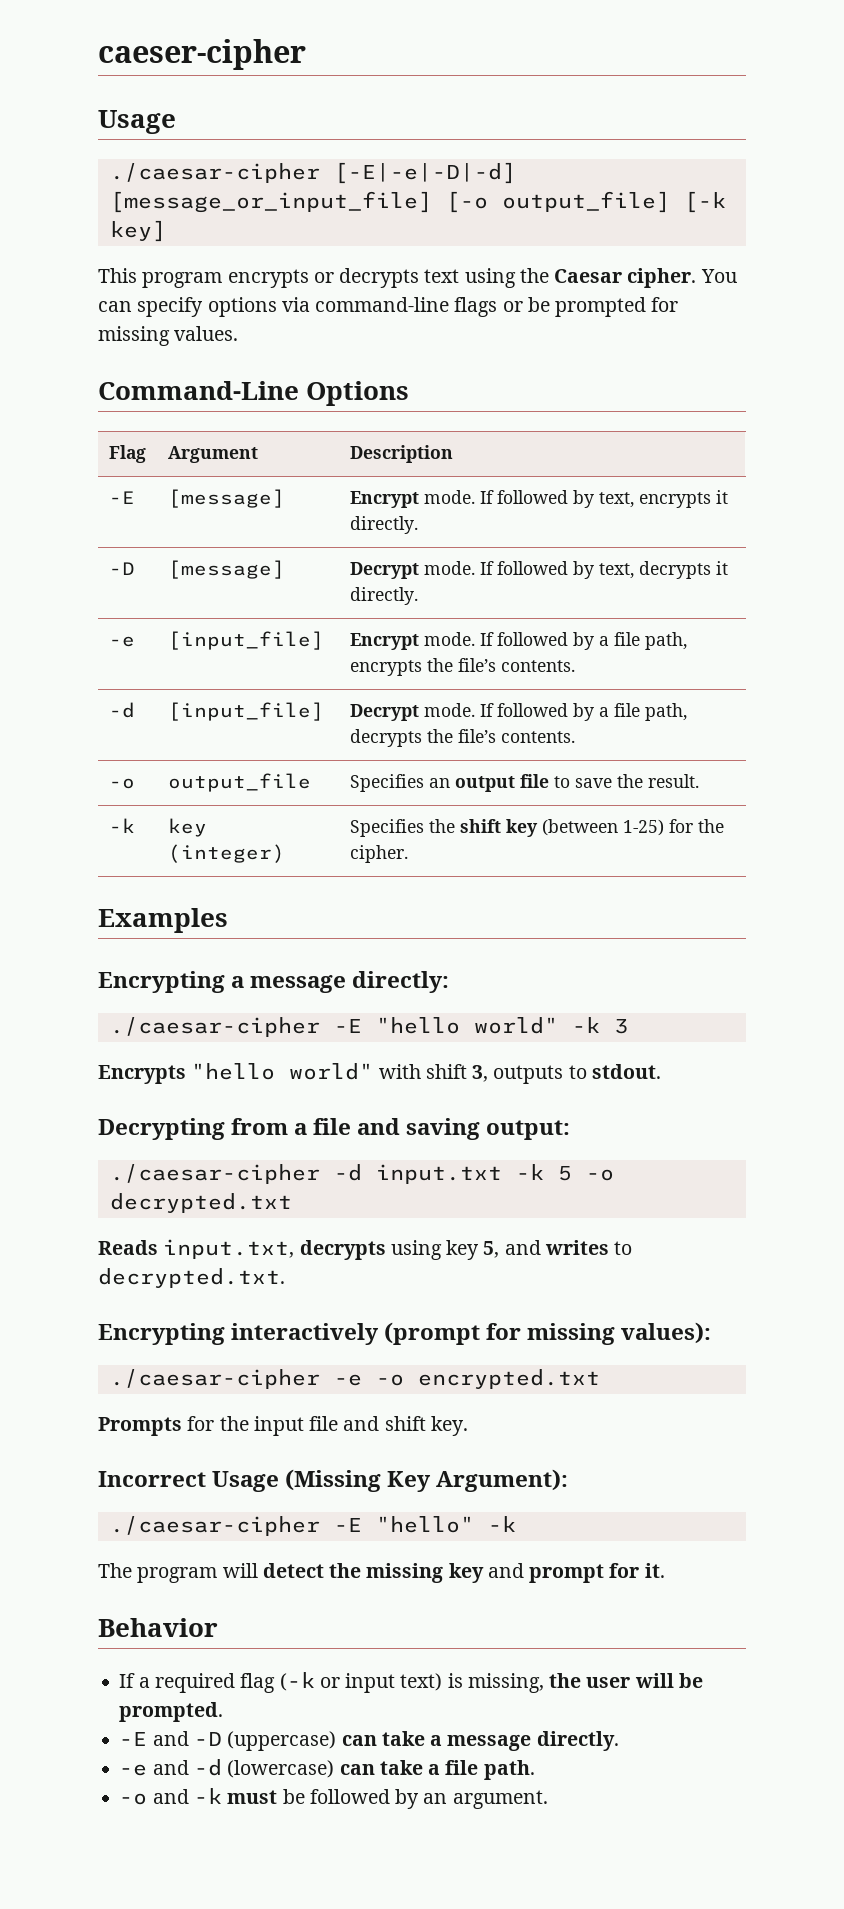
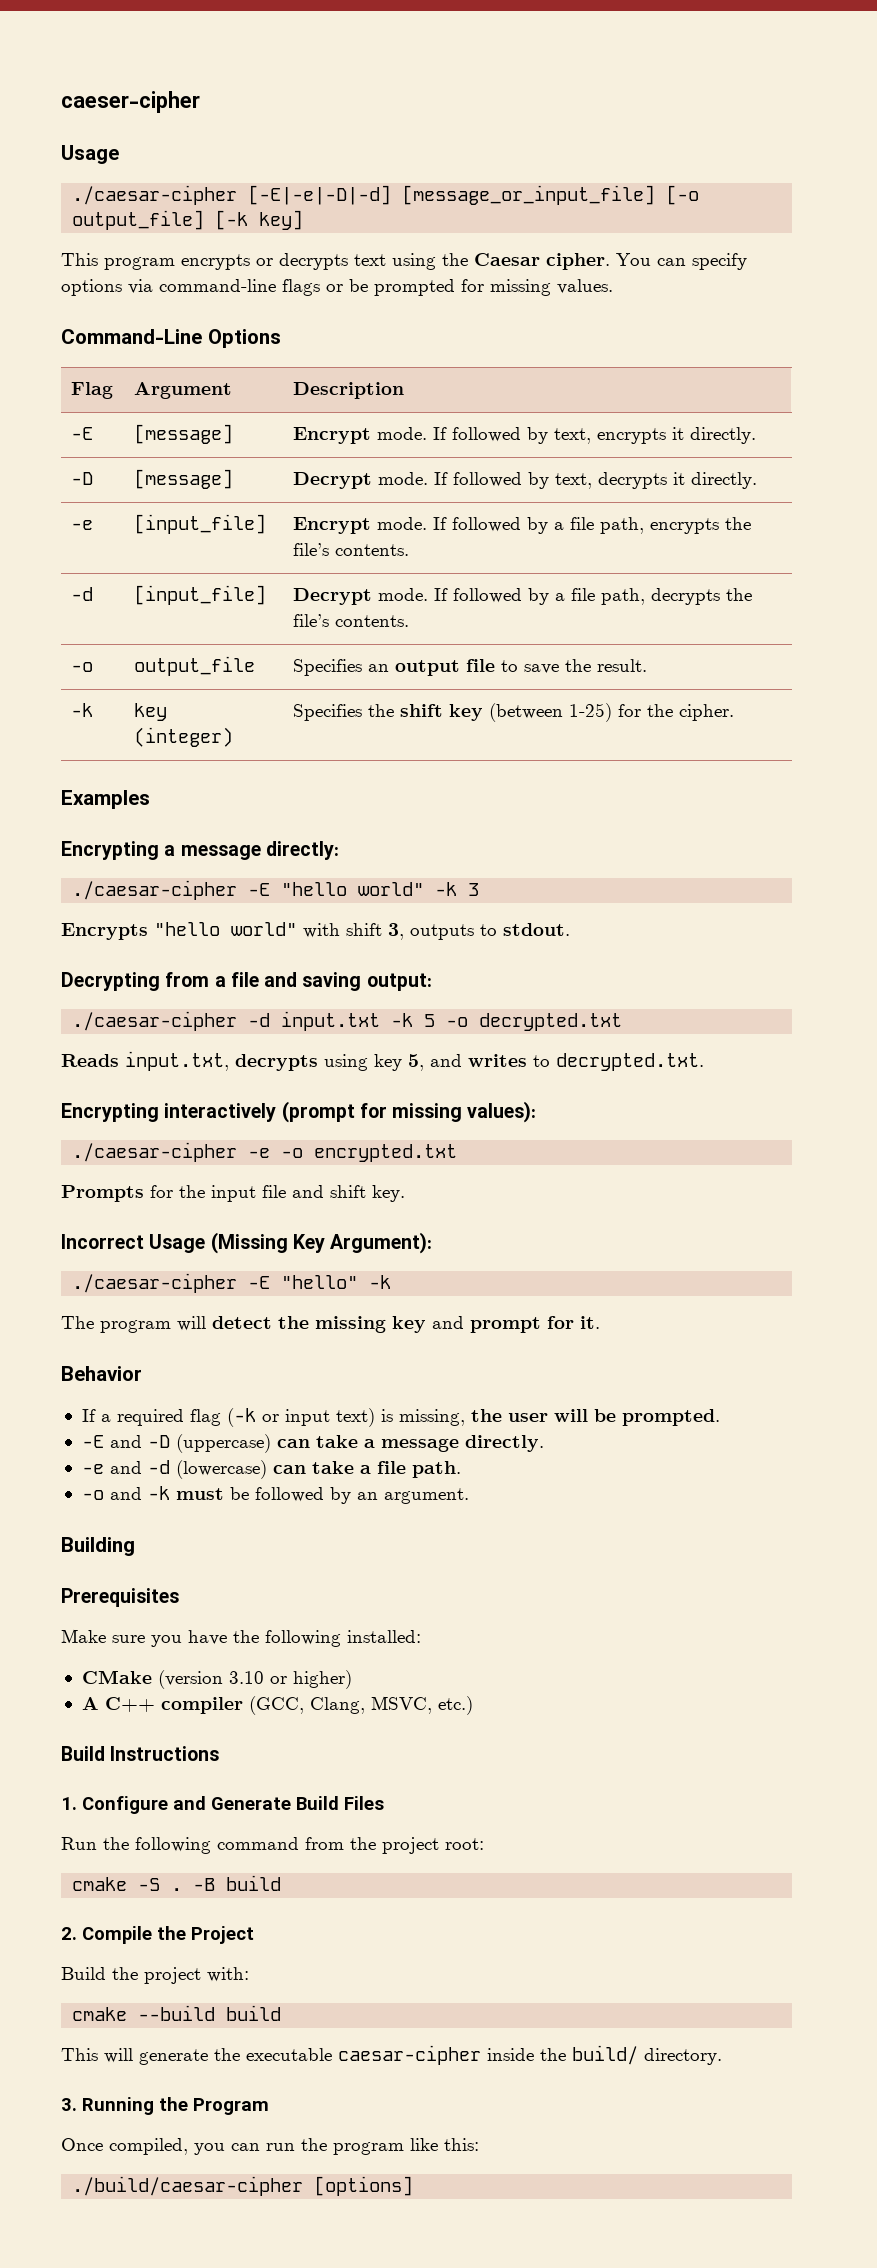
(548, 1799) none -> [61,1537,135,1556] [61,1588,179,1607] [61,1629,421,1647] [81,1670,352,1689] [81,1696,473,1715] [61,1746,220,1761] [61,1796,384,1814] [61,1837,484,1854] [72,1875,282,1891] [61,1926,254,1944] [61,1967,249,1984] [72,2005,282,2021] [61,2045,722,2065] [61,2097,269,2115] [61,2138,479,2155] [72,2176,414,2196] // Building // Prerequisites // Make sure you have the following installed: // CMake (version 3.10 or higher) // A C++ compiler (GCC, Clang, MSVC, etc.) // Build Instructions // 1. Configure and Generate Build Files // Run the following command from the project root: // cmake -S . -B build // 2. Compile the Project // Build the project with: // cmake --build build // This will generate the executable caesar-cipher inside the build/ directory. // 3. Running the Program // Once compiled, you can run the program like this: // ./build/caesar-cipher [options]

